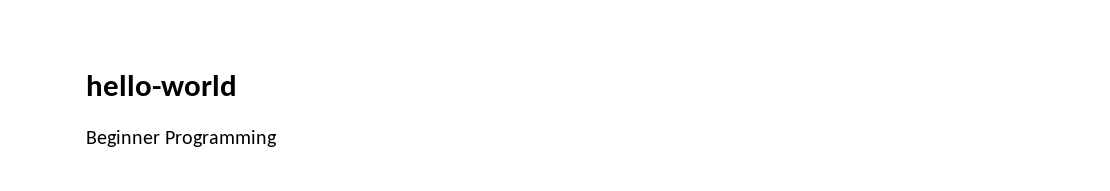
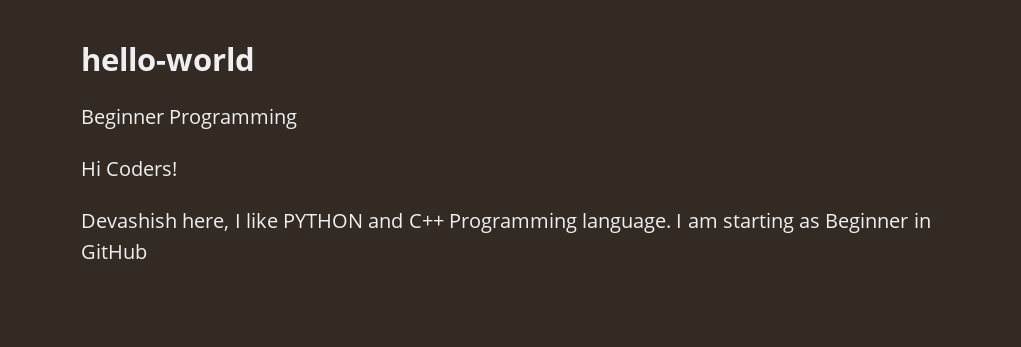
(278, 138) none -> [81,160,178,176] [81,212,931,233] [81,243,147,259] // Hi Coders! // Devashish here, I like PYTHON and C++ Programming language. I am starting as Beginner in GitHub

